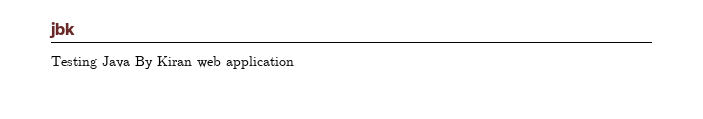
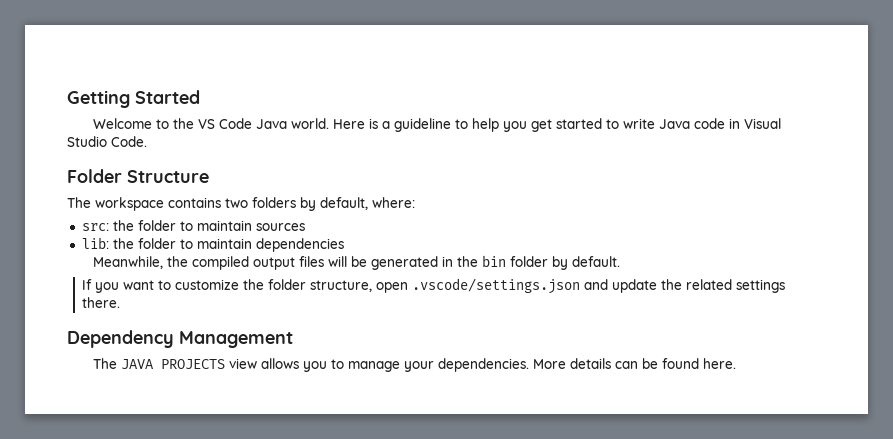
[49,22,75,38] [51,56,294,69] jbk // Testing Java By Kiran web application -> [67,90,200,108] [92,118,781,132] [67,136,147,147] [67,169,209,183] [67,197,415,211] [81,220,305,231] [81,237,344,252] [92,255,620,270] [82,278,786,294] [82,297,121,308] [67,330,293,348] [92,358,736,372] Getting Started // Welcome to the VS Code Java world. Here is a guideline to help you get started to write Java code in Visual Studio Code. // Folder Structure // The workspace contains two folders by default, where: // src: the folder to maintain sources // lib: the folder to maintain dependencies // Meanwhile, the compiled output files will be generated in the bin folder by default. // If you want to customize the folder structure, open .vscode/settings.json and update the related settings there. // Dependency Management // The JAVA PROJECTS view allows you to manage your dependencies. More details can be found here.

